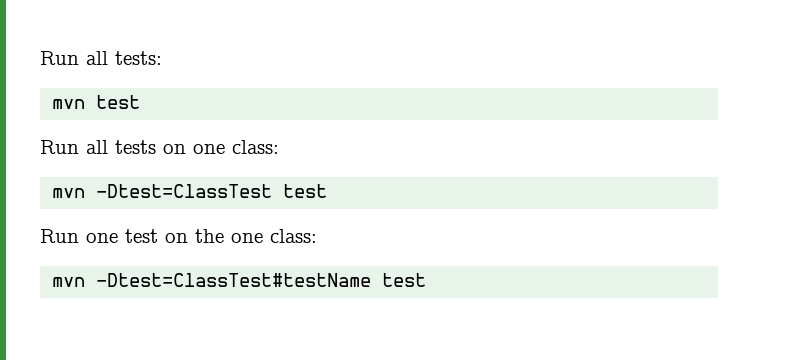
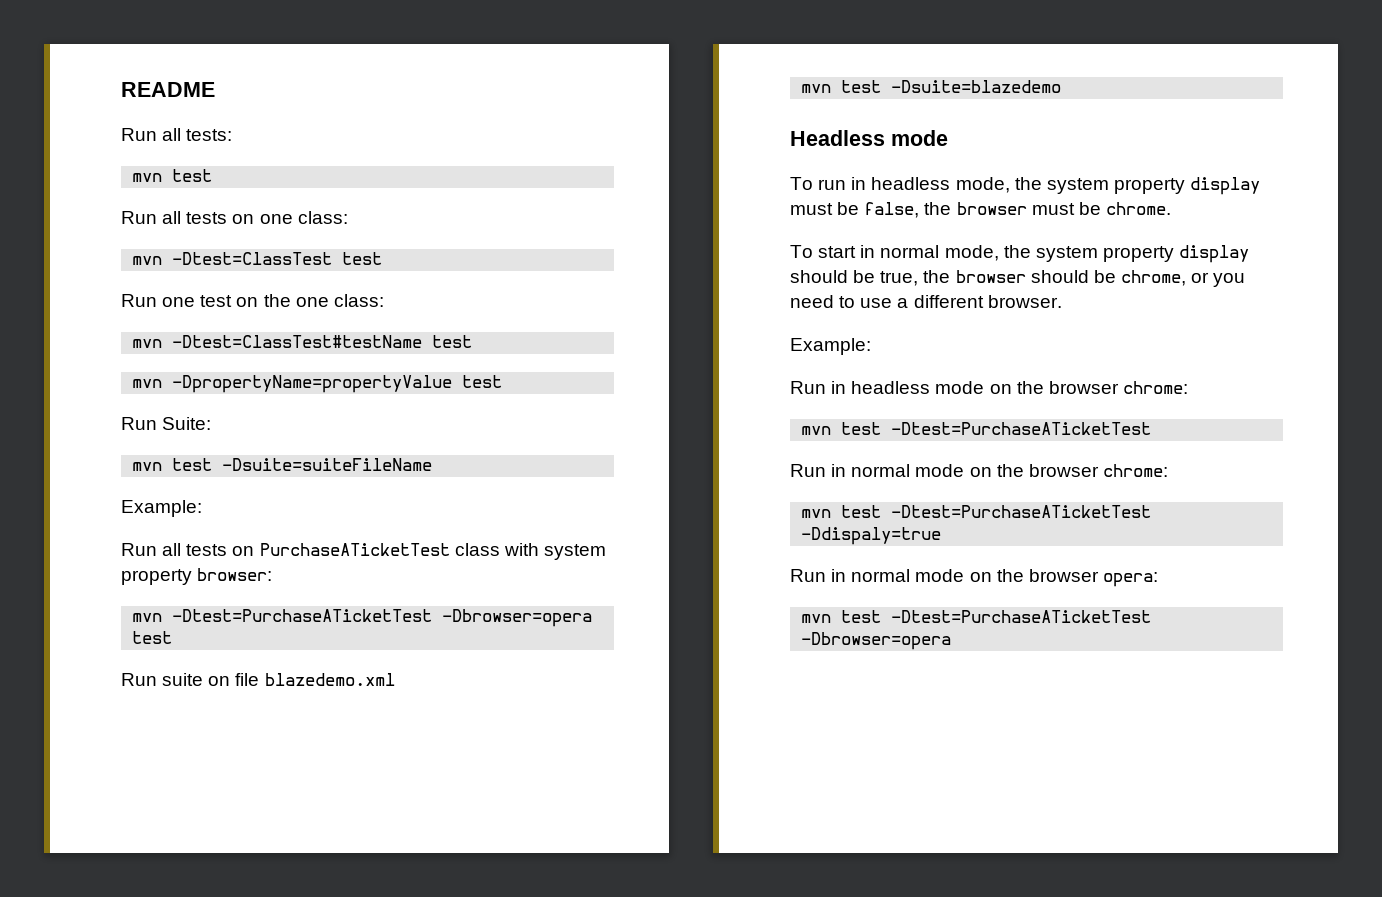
(40, 58) none -> [121,82,215,97] README //
(427, 280) none -> [132,375,503,393] [121,417,212,430] [132,458,433,471] [121,500,202,517] [121,543,606,560] [121,568,273,585] [132,609,593,627] [132,631,173,644] [121,673,395,686] [801,80,1062,93] [790,130,948,146] [790,177,1261,195] [790,202,1171,218] [790,245,1250,263] [790,270,1246,287] [790,295,1062,308] [790,338,871,355] [790,381,1188,394] [801,422,1152,435] [790,464,1168,477] [801,505,1152,518] [801,527,942,545] [790,569,1158,587] [801,610,1152,623] [801,632,952,650] // mvn -DpropertyName=propertyValue test // Run Suite: // mvn test -Dsuite=suiteFileName // Example: // Run all tests on PurchaseATicketTest class with system property browser: // mvn -Dtest=PurchaseATicketTest -Dbrowser=opera test // Run suite on file blazedemo.xml // mvn test -Dsuite=blazedemo // Headless mode // To run in headless mode, the system property display must be false, the browser must be chrome. // To start in normal mode, the system property display should be true, the browser should be chrome, or you need to use a different browser. // Example: // Run in headless mode on the browser chrome: // mvn test -Dtest=PurchaseATicketTest // Run in normal mode on the browser chrome: // mvn test -Dtest=PurchaseATicketTest -Ddispaly=true // Run in normal mode on the browser opera: // mvn test -Dtest=PurchaseATicketTest -Dbrowser=opera

